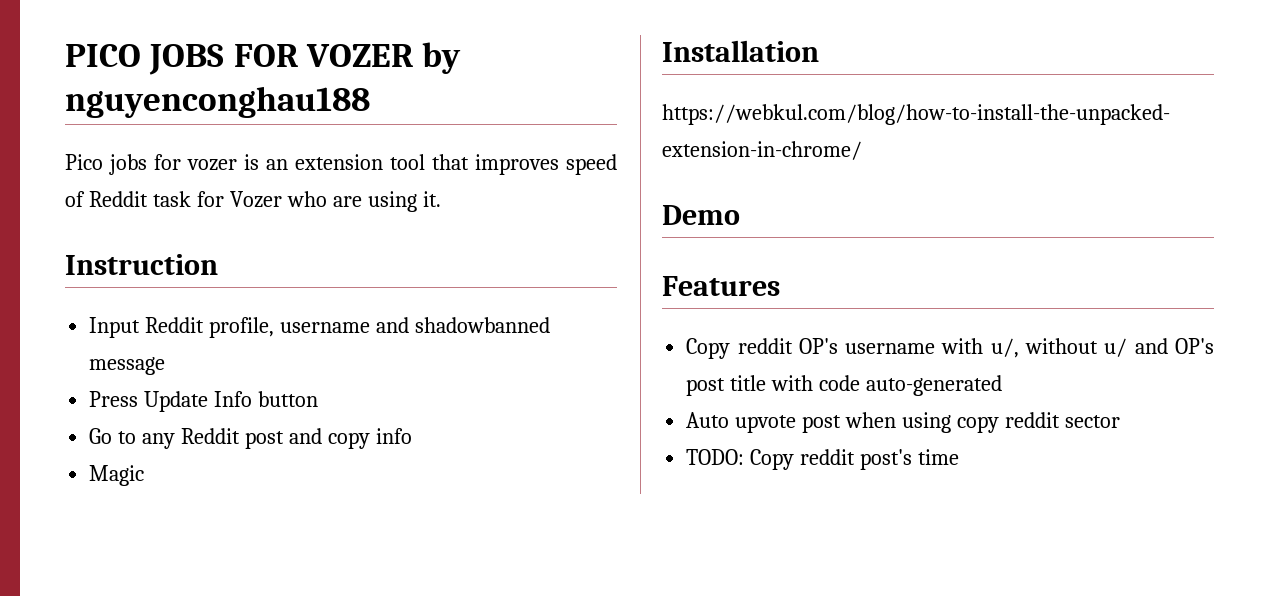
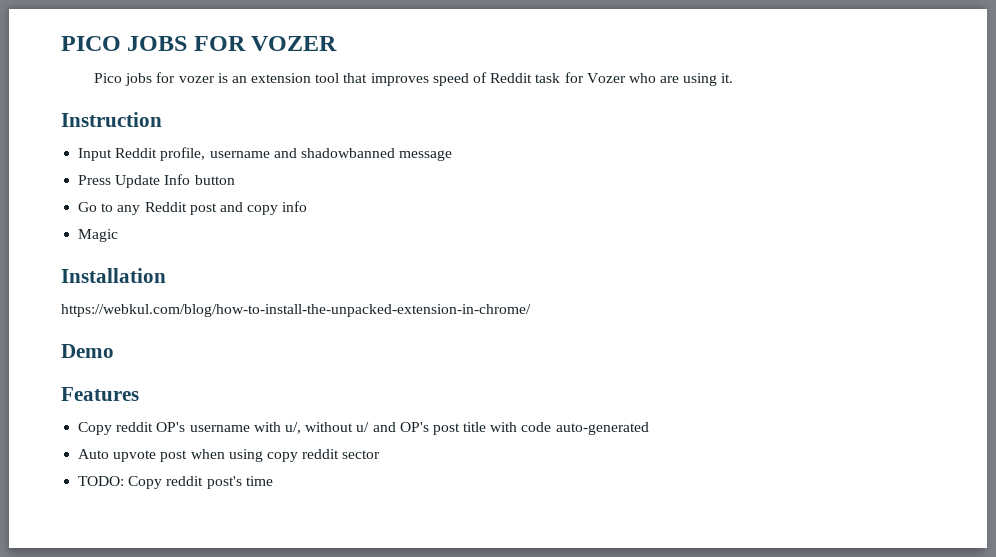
[422,42,462,74] [65,86,370,118] by nguyenconghau188 -> (338, 43) none

